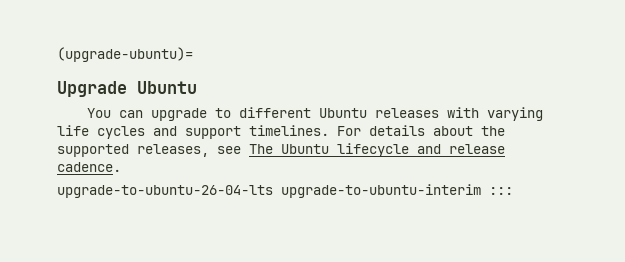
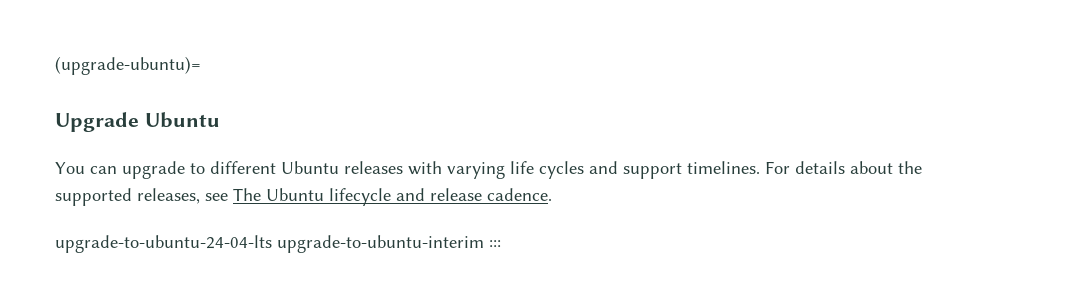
[57,185,273,198] upgrade-to-ubuntu-26-04-lts -> [55,235,272,253] upgrade-to-ubuntu-24-04-lts

